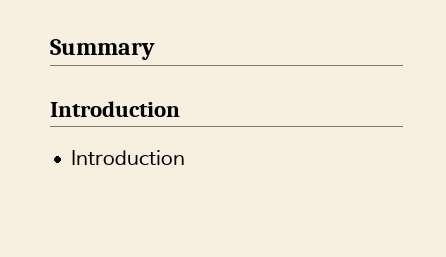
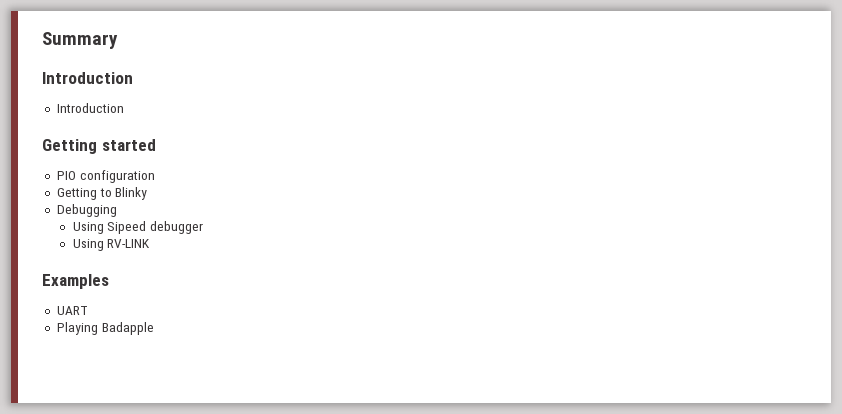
(186, 158) none -> [42,139,156,154] [56,170,155,183] [56,187,148,200] [56,204,117,217] [72,221,203,234] [72,239,151,251] [42,274,109,289] [56,306,88,315] [56,322,154,335] // Getting started // PIO configuration // Getting to Blinky // Debugging // Using Sipeed debugger // Using RV-LINK // Examples // UART // Playing Badapple

